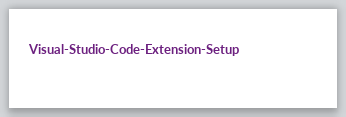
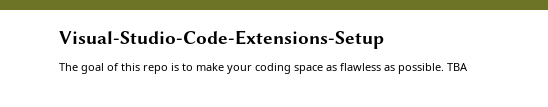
[28,44,239,56] Visual-Studio-Code-Extension-Setup -> [59,30,384,49] [59,63,468,74] Visual-Studio-Code-Extensions-Setup // The goal of this repo is to make your coding space as flawless as possible. TBA

